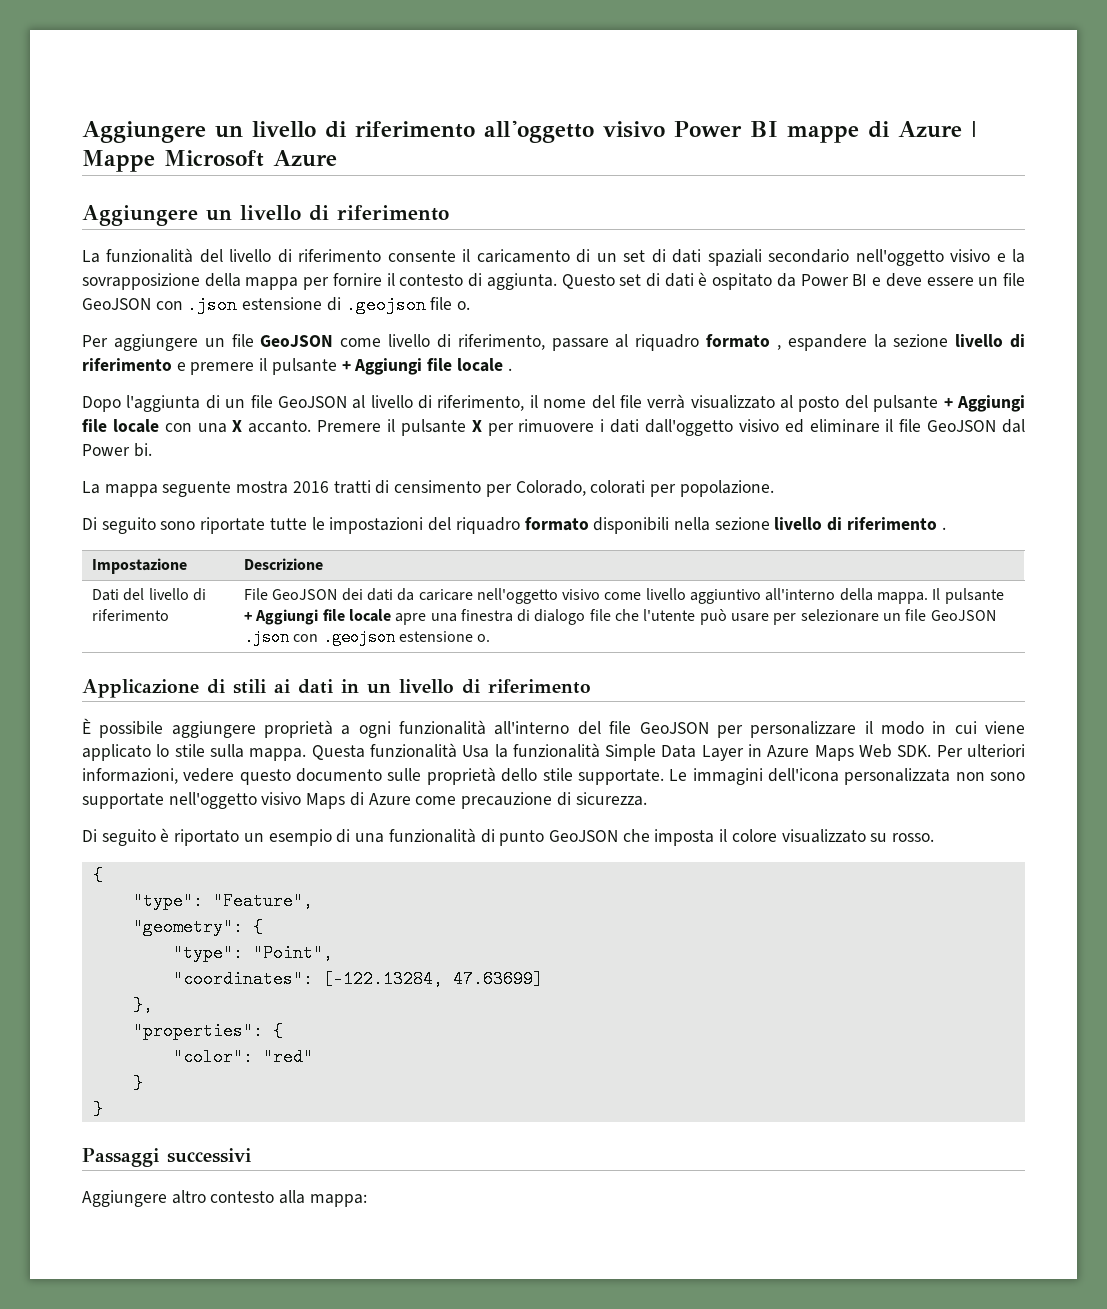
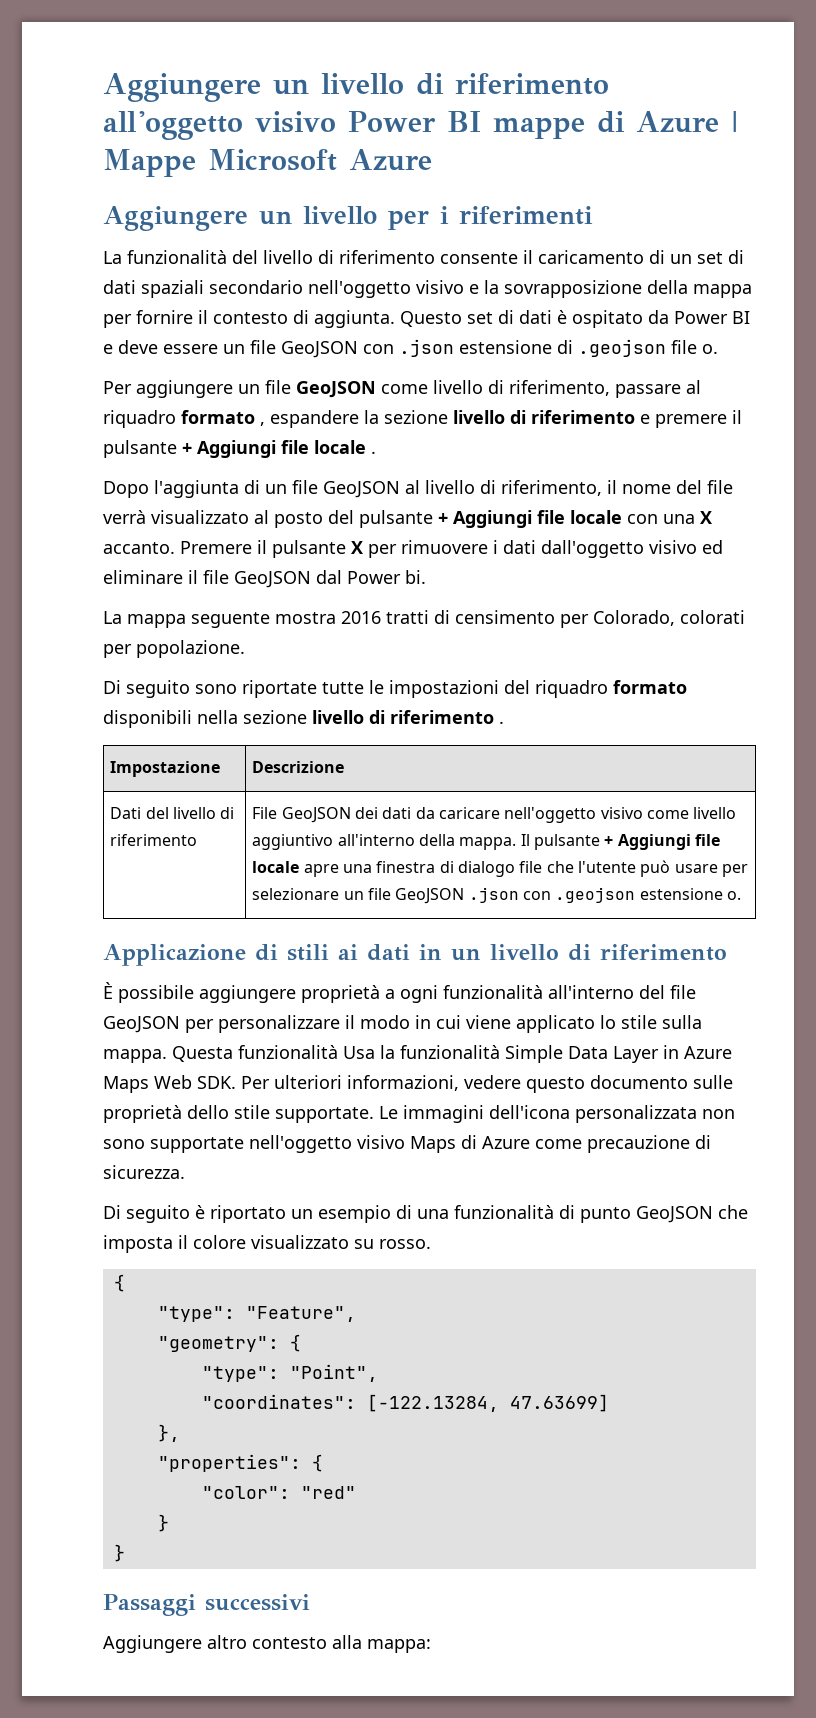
[309,205,449,221] di riferimento -> [388,206,593,230] per i riferimenti

